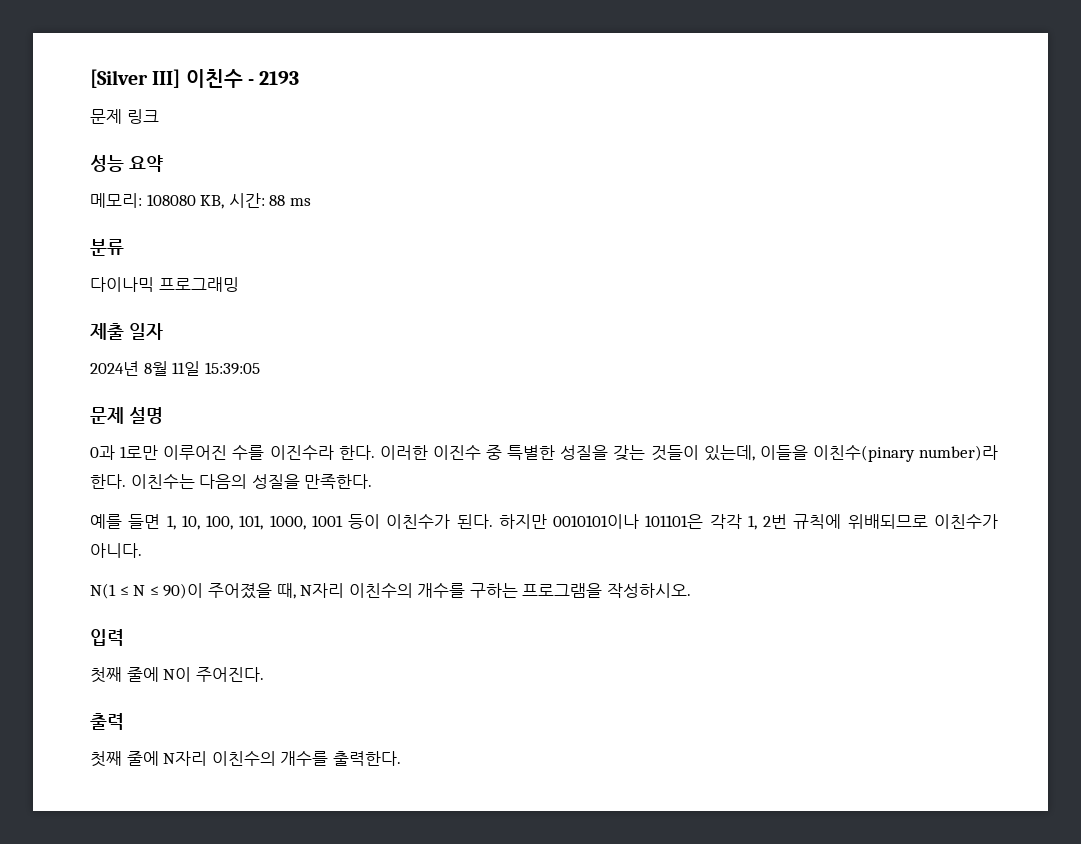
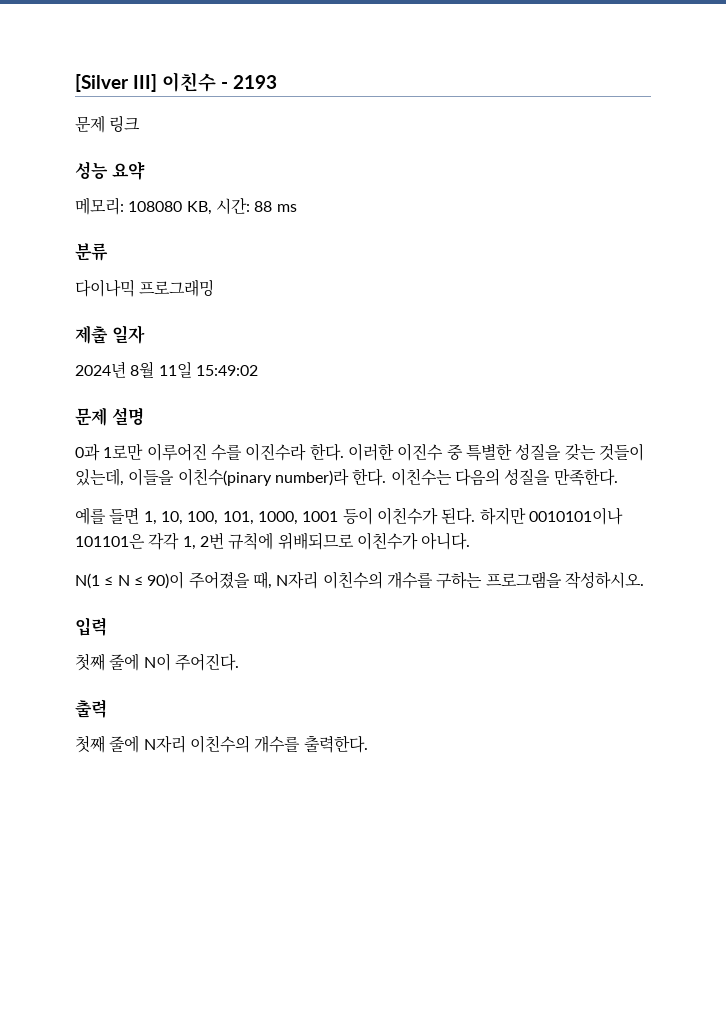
[204,362,260,375] 15:39:05 -> [195,365,258,376] 15:49:02

